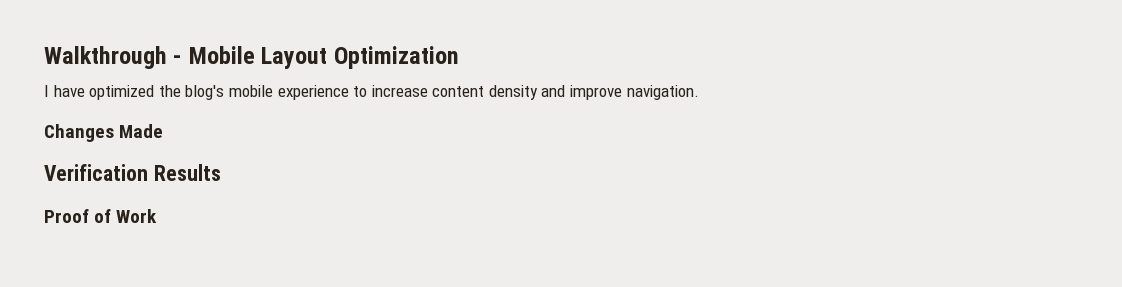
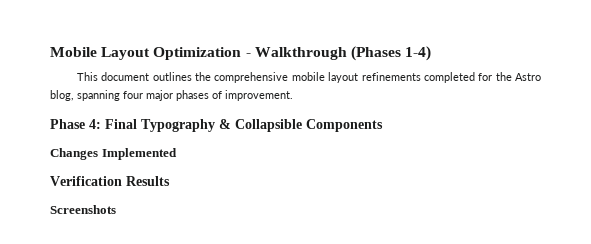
[44,46,183,69] Walkthrough - -> (50, 52) none
[44,85,699,100] // I have optimized the blog's mobile experience to increase content density and improve navigation. -> [245,46,432,61] [76,72,541,83] [50,90,293,101] [50,119,383,132] - Walkthrough (Phases 1-4) // This document outlines the comprehensive mobile layout refinements completed for the Astro blog, spanning four major phases of improvement. // Phase 4: Final Typography & Collapsible Components
[119,124,164,138] Made -> [101,148,177,160] Implemented
[44,209,158,223] Proof of Work -> [50,205,116,214] Screenshots

